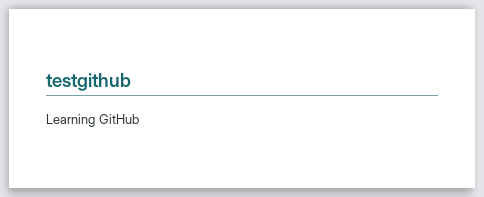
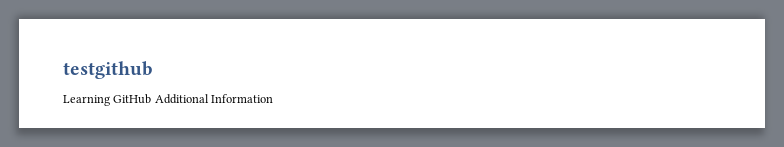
(139, 119) none -> [154,94,274,104] Additional Information

